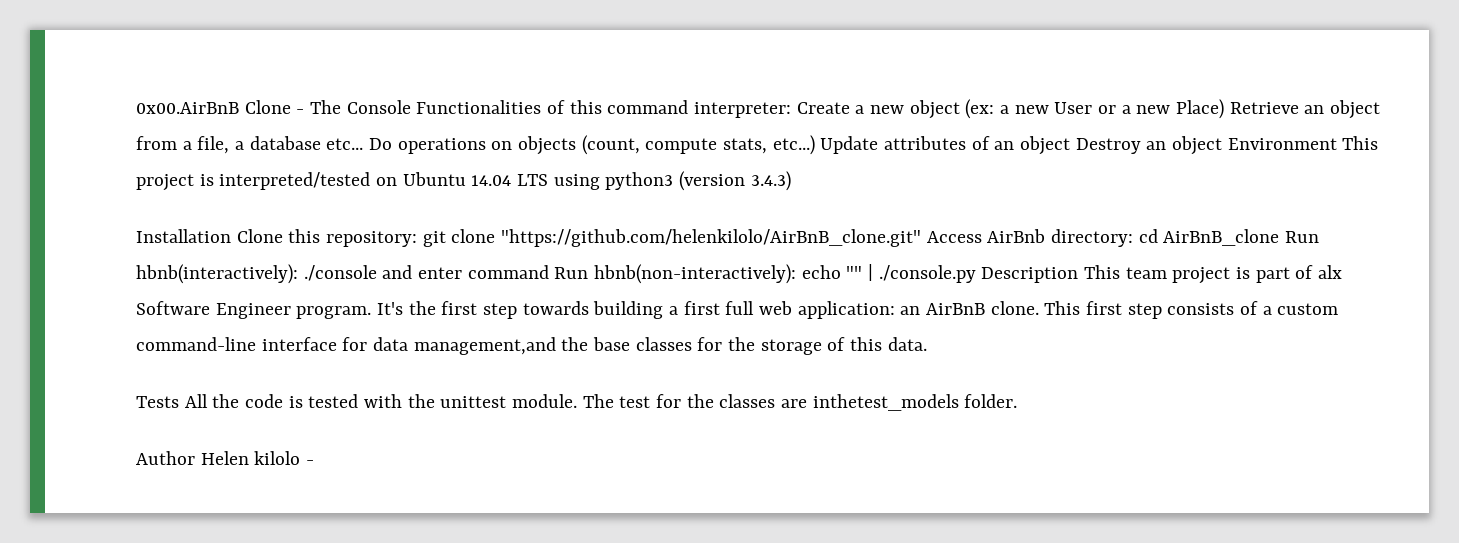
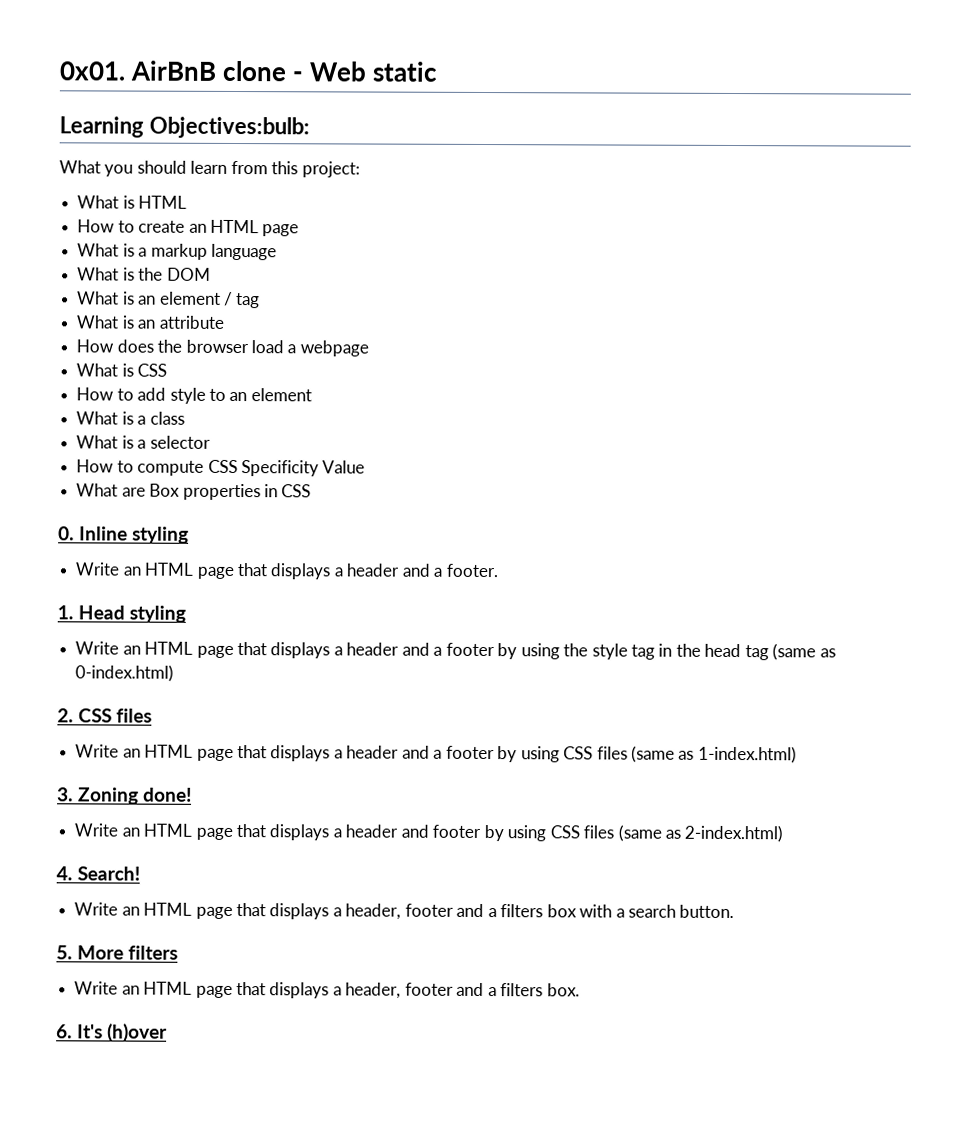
[136,99,1381,119] [136,135,1379,155] [136,171,791,191] [136,229,1320,247] [136,264,1343,284] [136,301,1339,319] [136,337,927,355] [136,394,1018,411] [136,451,315,465] 0x00.AirBnB Clone - The Console Functionalities of this command interpreter: Create a new object (ex: a new User or a new Place) Retrieve an object from a file, a database etc... Do operations on objects (count, compute stats, etc...) Update attributes of an object Destroy an object Environment This project is interpreted/tested on Ubuntu 14.04 LTS using python3 (version 3.4.3) // Installation Clone this repository: git clone "https://github.com/helenkilolo/AirBnB_clone.git" Access AirBnb directory: cd AirBnB_clone Run hbnb(interactively): ./console and enter command Run hbnb(non-interactively): echo "" | ./console.py Description This team project is part of alx Software Engineer program. It's the first step towards building a first full web application: an AirBnB clone. This first step consists of a custom command-line interface for data management,and the base classes for the storage of this data. // Tests All the code is tested with the unittest module. The test for the classes are inthetest_models folder. // Author Helen kilolo - -> [59,60,439,82] [59,116,310,139] [59,160,360,178] [77,195,188,209] [77,219,300,237] [77,243,277,261] [77,267,211,281] [77,291,261,309] [76,315,224,329] [76,339,369,357] [76,363,168,377] [76,387,312,404] [76,411,185,425] [76,435,211,449] [76,459,366,477] [76,483,312,501] [58,526,190,544] [75,562,498,580] [57,605,187,623] [75,641,836,661] [75,664,175,682] [57,708,153,723] [75,744,797,764] [57,787,193,805] [74,823,784,843] [56,866,141,881] [74,902,735,920] [56,945,179,960] [74,981,580,999] [56,1023,169,1042] 0x01. AirBnB clone - Web static // Learning Objectives:bulb: // What you should learn from this project: // What is HTML // How to create an HTML page // What is a markup language // What is the DOM // What is an element / tag // What is an attribute // How does the browser load a webpage // What is CSS // How to add style to an element // What is a class // What is a selector // How to compute CSS Specificity Value // What are Box properties in CSS // 0. Inline styling // Write an HTML page that displays a header and a footer. // 1. Head styling // Write an HTML page that displays a header and a footer by using the style tag in the head tag (same as 0-index.html) // 2. CSS files // Write an HTML page that displays a header and a footer by using CSS files (same as 1-index.html) // 3. Zoning done! // Write an HTML page that displays a header and footer by using CSS files (same as 2-index.html) // 4. Search! // Write an HTML page that displays a header, footer and a filters box with a search button. // 5. More filters // Write an HTML page that displays a header, footer and a filters box. // 6. It's (h)over

